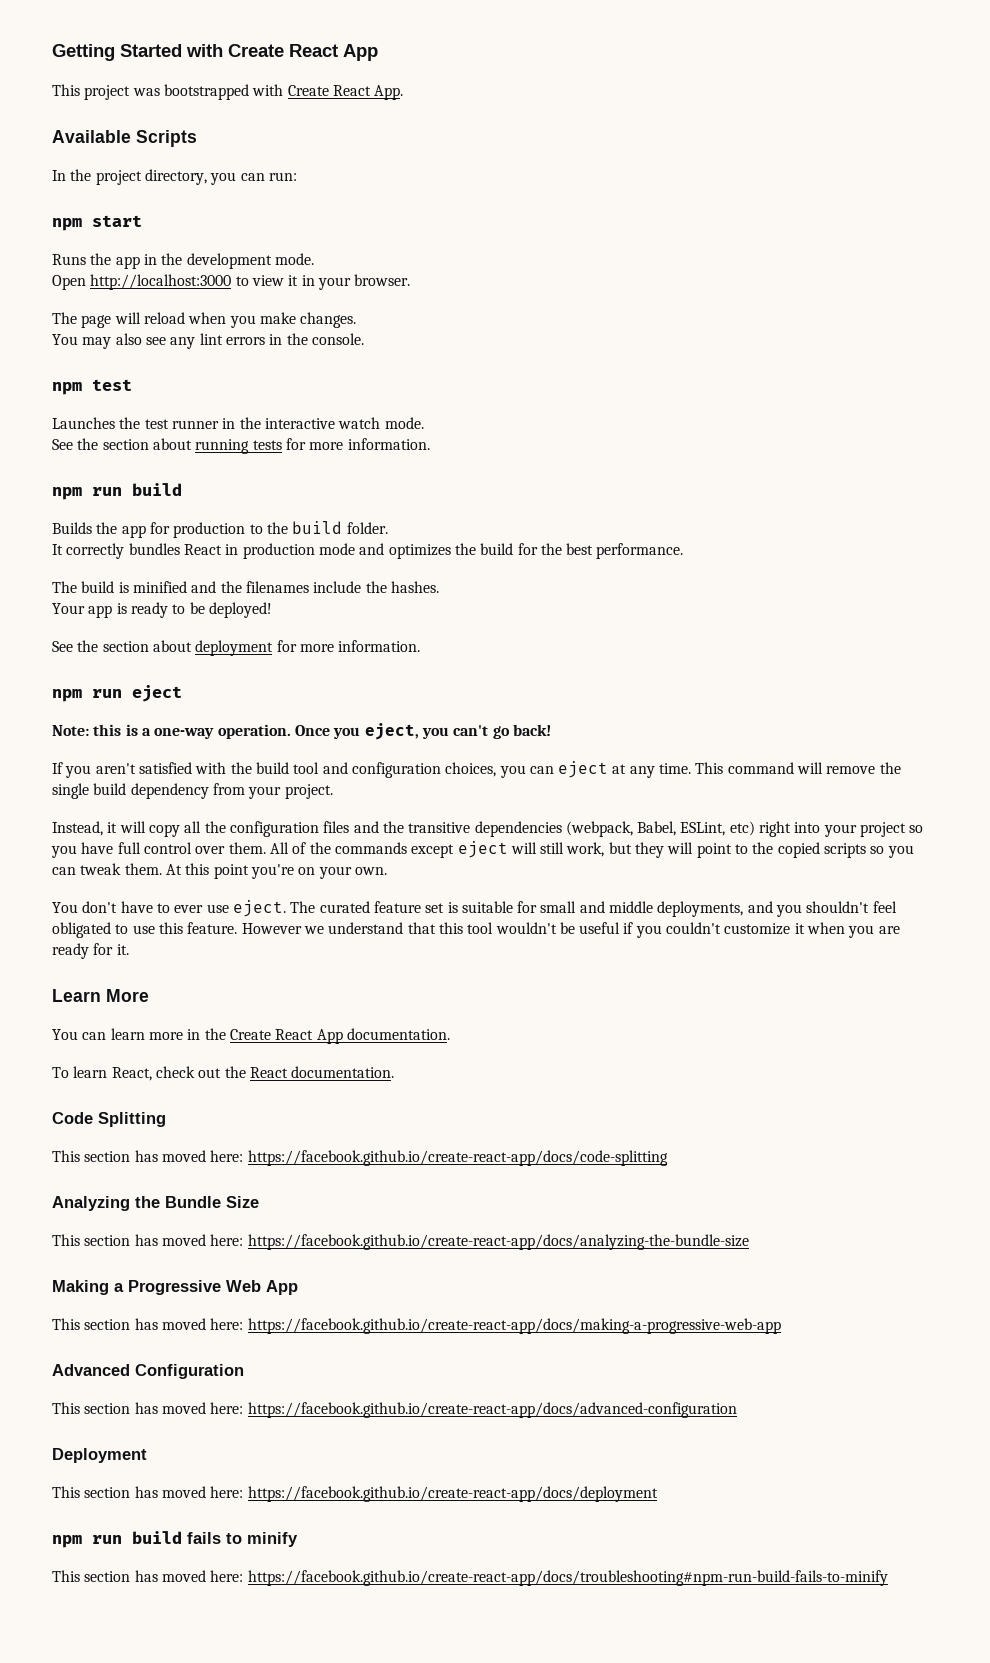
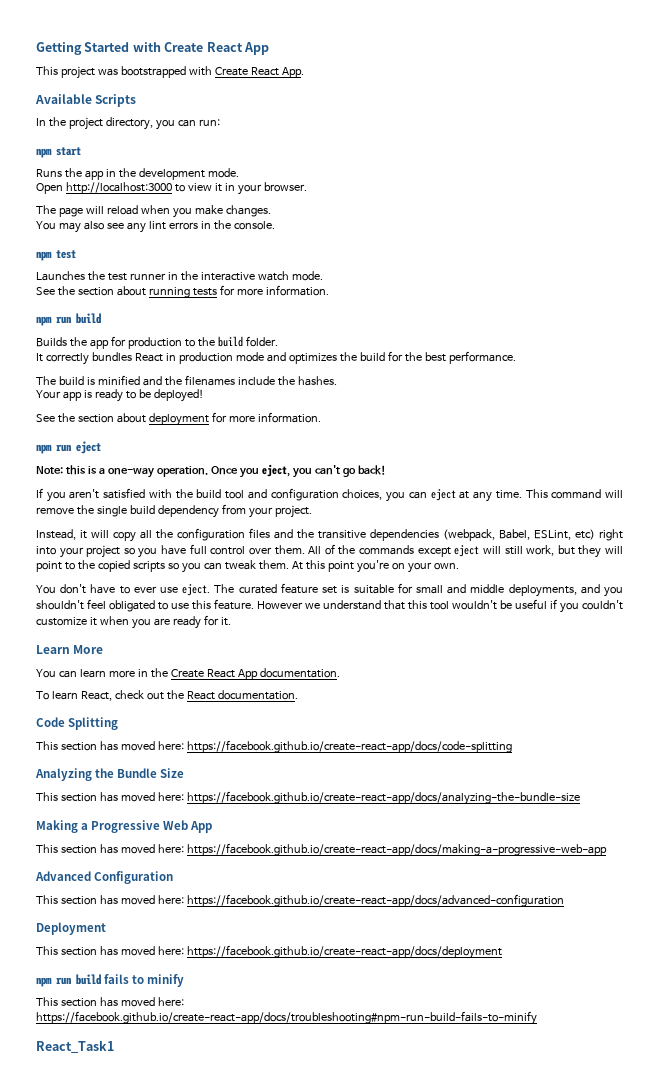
(888, 1578) none -> [36,1041,114,1053] // React_Task1

